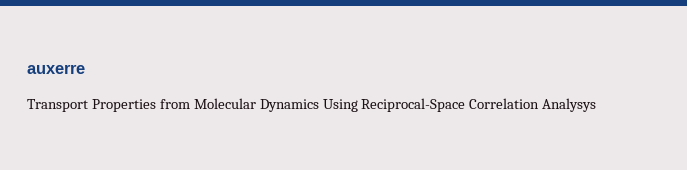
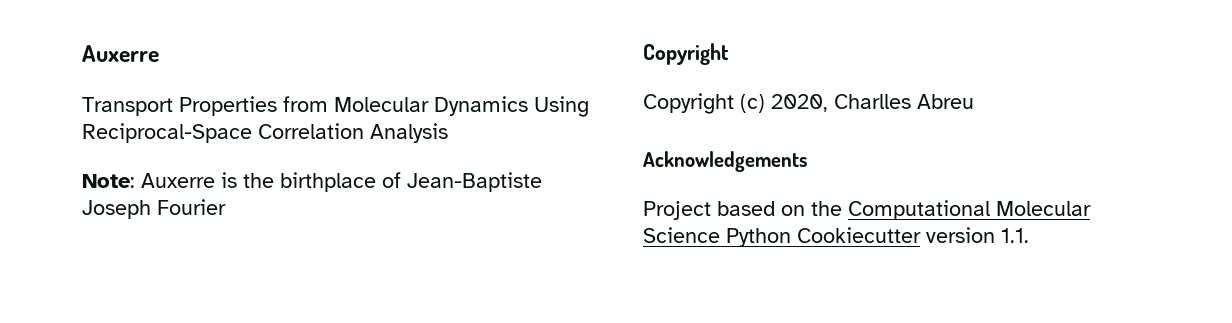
[27,64,85,74] auxerre -> [82,45,159,62] Auxerre
[542,98,597,112] Analysys -> [370,123,448,143] [82,172,542,192] [82,199,226,219] [643,43,729,65] [643,93,974,114] [643,151,807,172] [643,200,1091,220] [643,227,1029,247] Analysis // Note: Auxerre is the birthplace of Jean-Baptiste Joseph Fourier // Copyright // Copyright (c) 2020, Charlles Abreu // Acknowledgements // Project based on the Computational Molecular Science Python Cookiecutter version 1.1.

